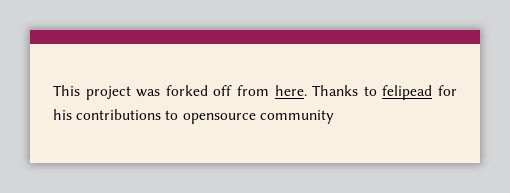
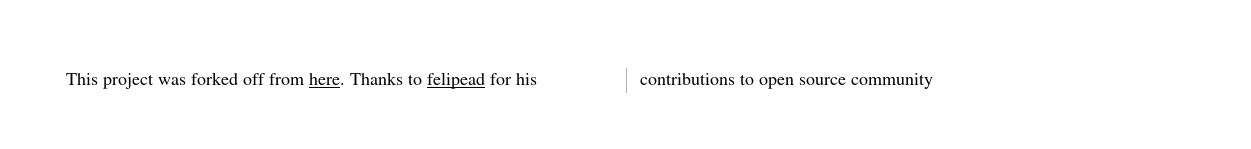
[182,113,256,124] opensource -> [759,77,846,89] open source

